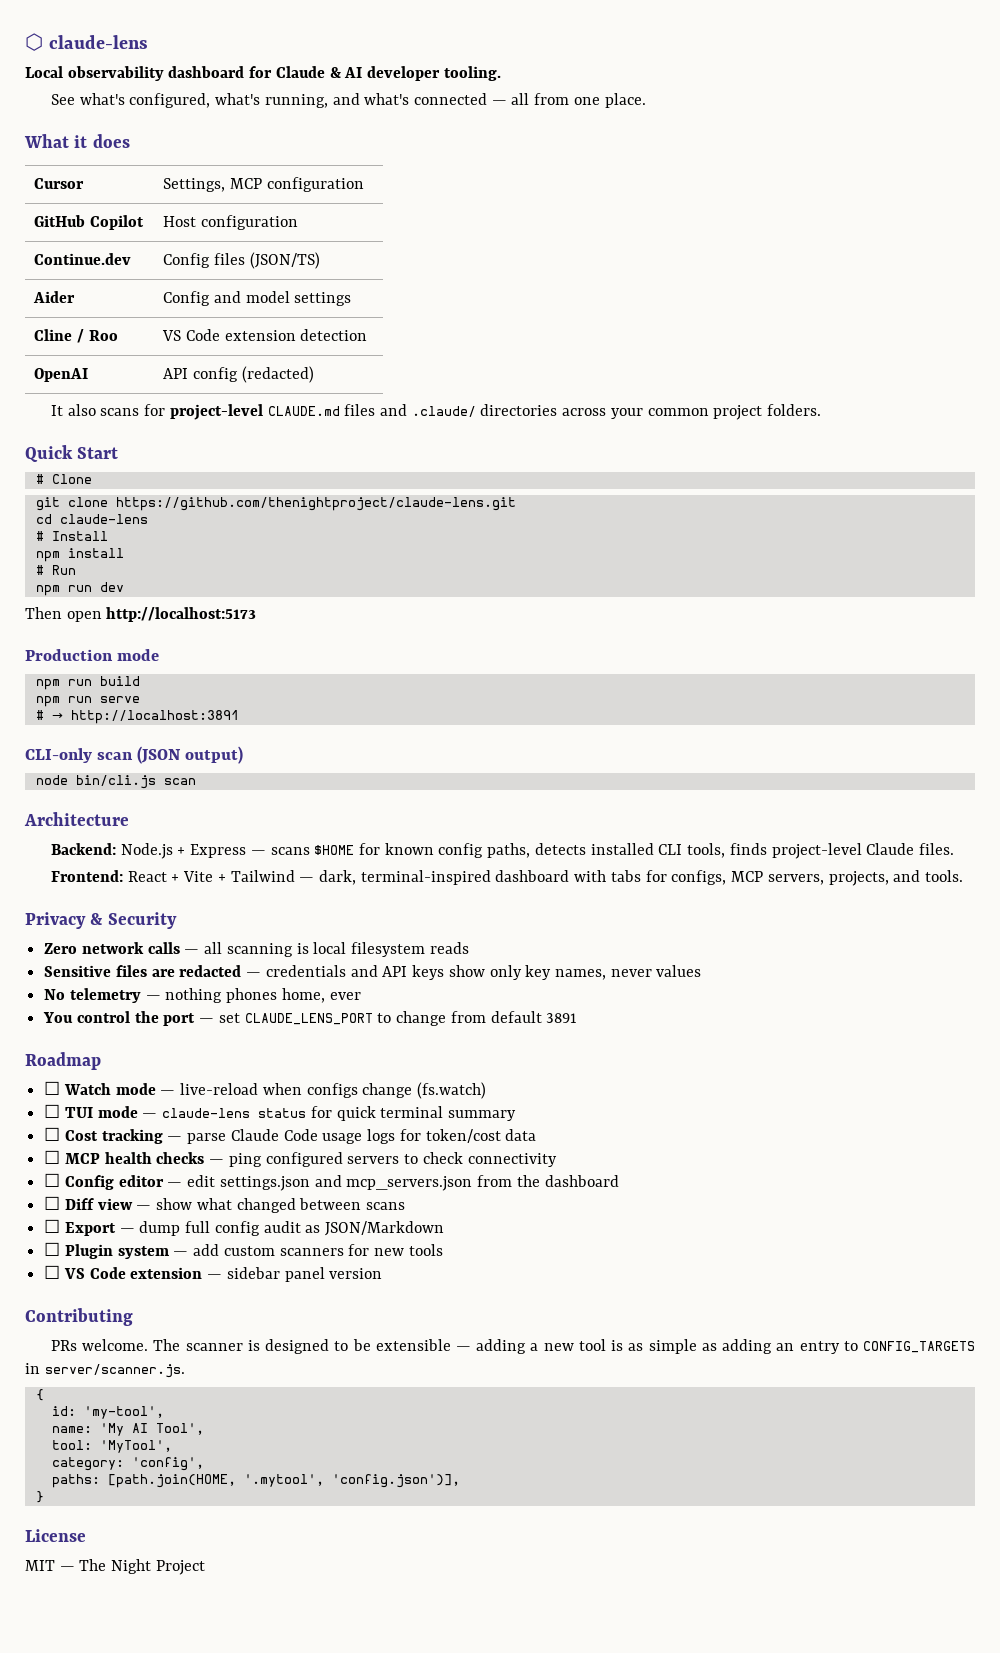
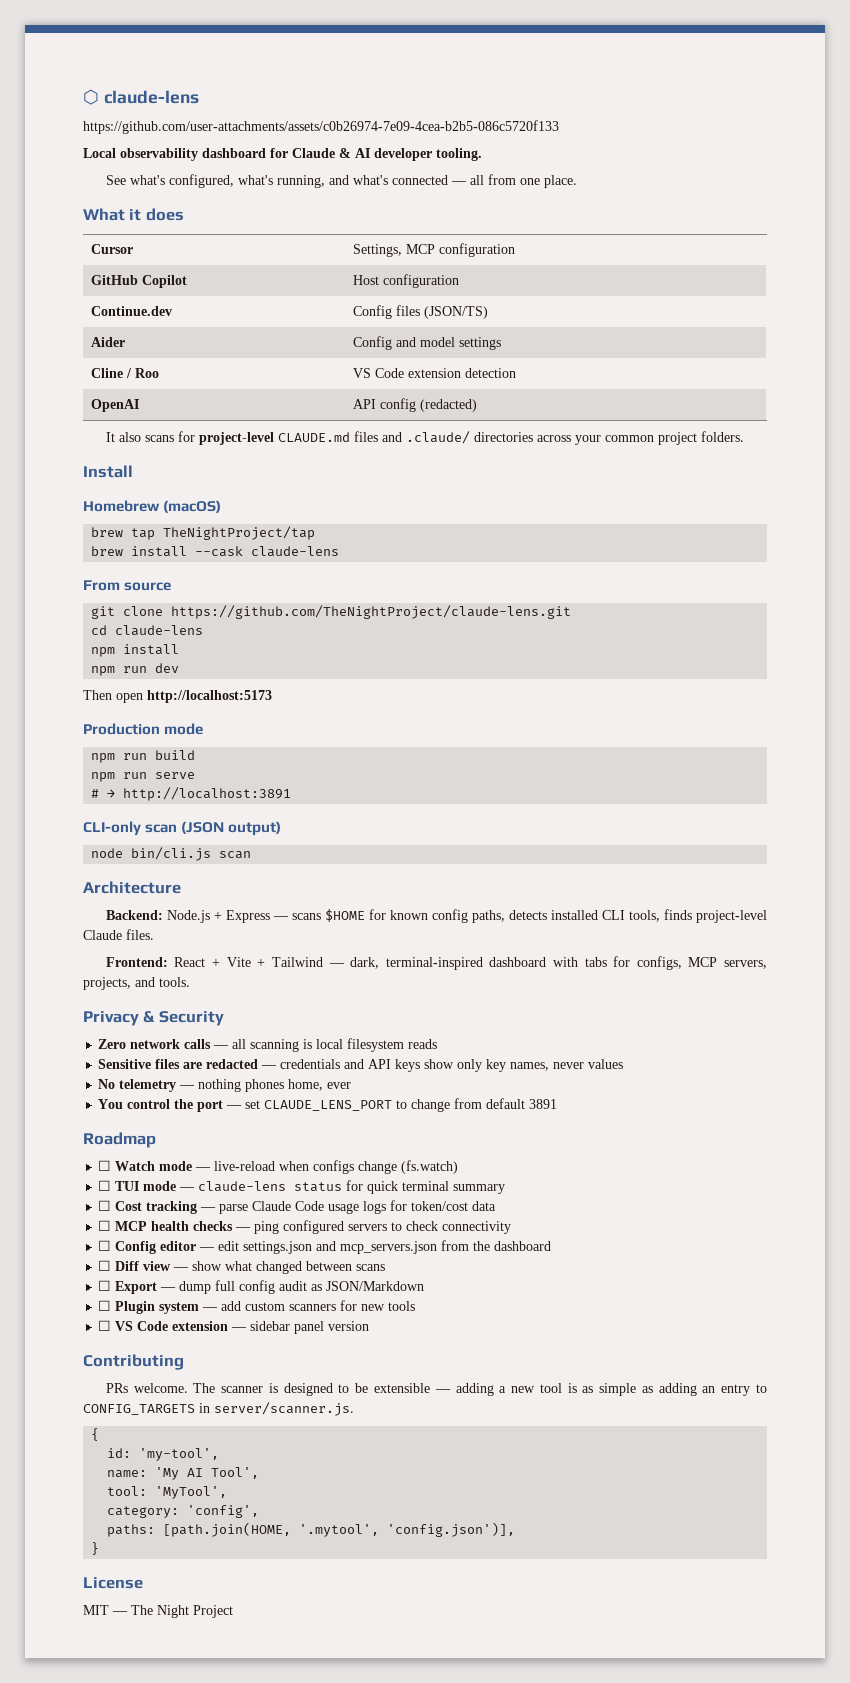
(148, 42) none -> [83,120,559,134] // https://github.com/user-attachments/assets/c0b26974-7e09-4cea-b2b5-086c5720f133
[25,445,119,462] [35,474,92,484] Quick Start // # Clone -> [83,465,133,478] [83,500,222,513] [91,526,316,540] [91,546,340,557] [83,580,172,591] Install // Homebrew (macOS) // brew tap TheNightProject/tap // brew install --cask claude-lens // From source
[115,497,516,511] https://github.com/thenightproject/claude-lens.git -> [171,605,572,619] https://github.com/TheNightProject/claude-lens.git
[35,531,108,541] // # Install -> (204, 630) none
[35,565,76,575] // # Run -> (180, 649) none

